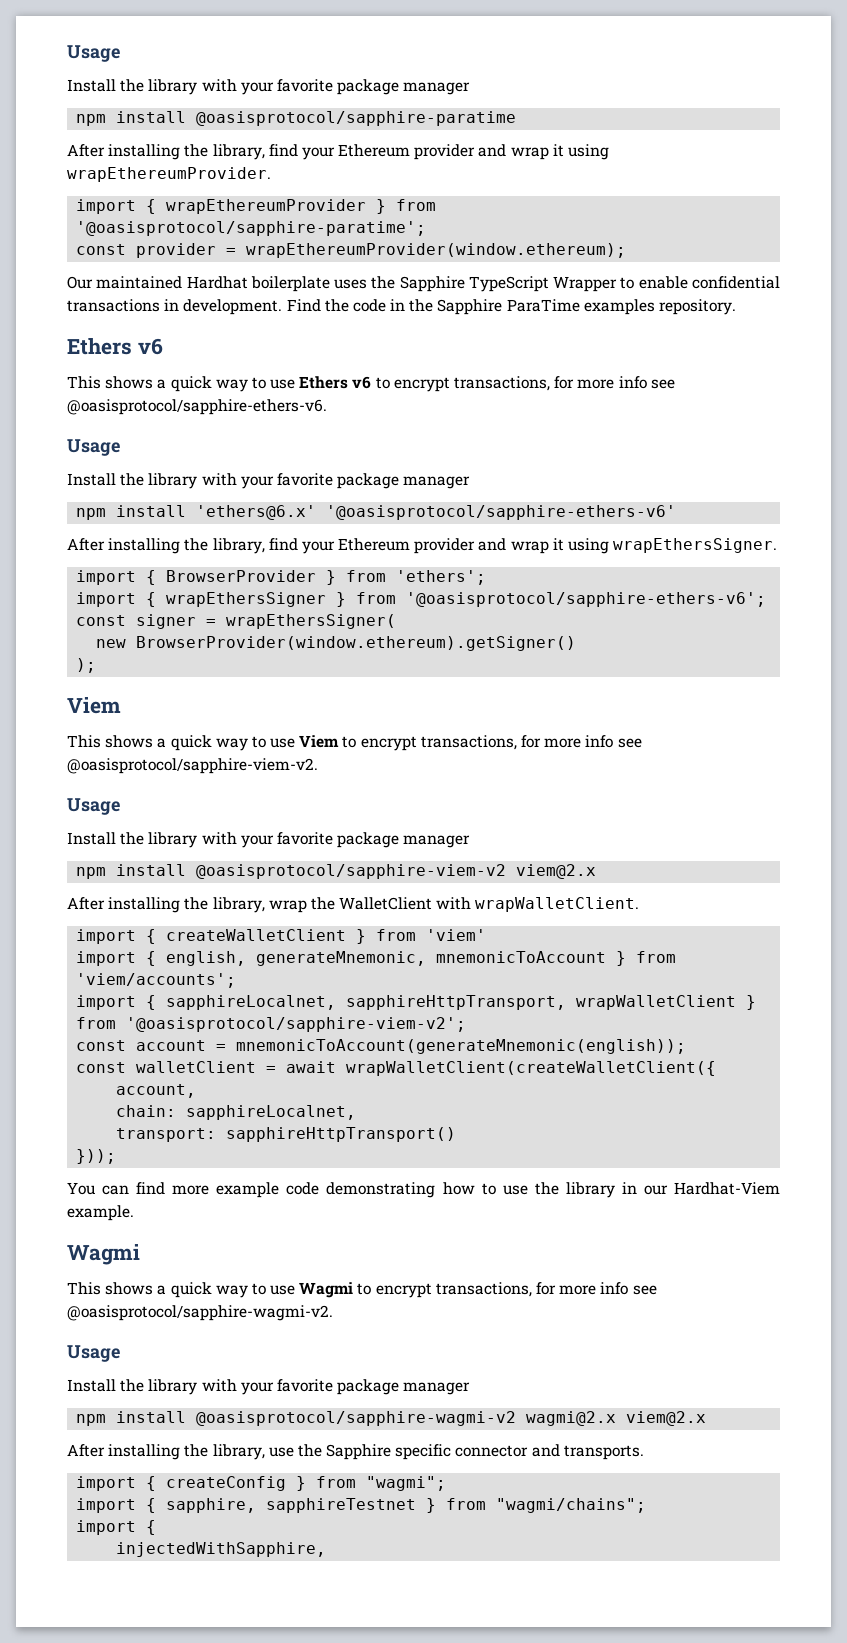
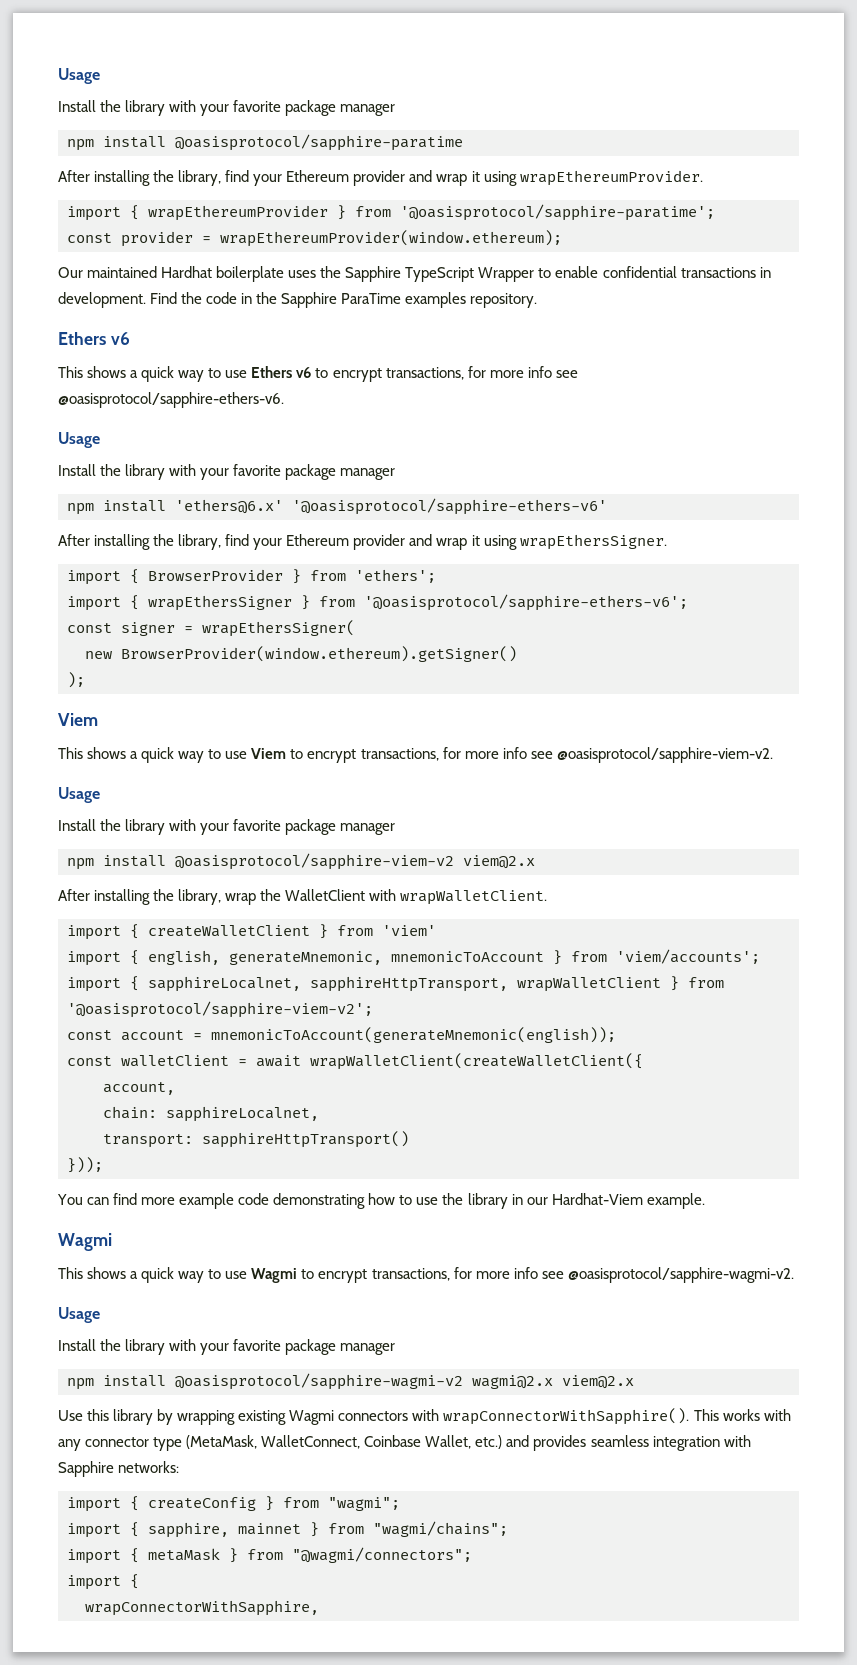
[67,1444,644,1460] After installing the library, use the Sapphire specific connector and transports. -> [58,1408,791,1425] [58,1435,751,1451] [58,1461,180,1477] Use this library by wrapping existing Wagmi connectors with wrapConnectorWithSapphire(). This works with any connector type (MetaMask, WalletConnect, Coinbase Wallet, etc.) and provides seamless integration with Sapphire networks:
[266,1498,417,1513] sapphireTestnet -> [238,1523,301,1535] mainnet
[116,1542,327,1557] // injectedWithSapphire, -> [148,1547,472,1563] [67,1574,139,1590] [85,1600,319,1616] metaMask } from "@wagmi/connectors"; // import { // wrapConnectorWithSapphire,

